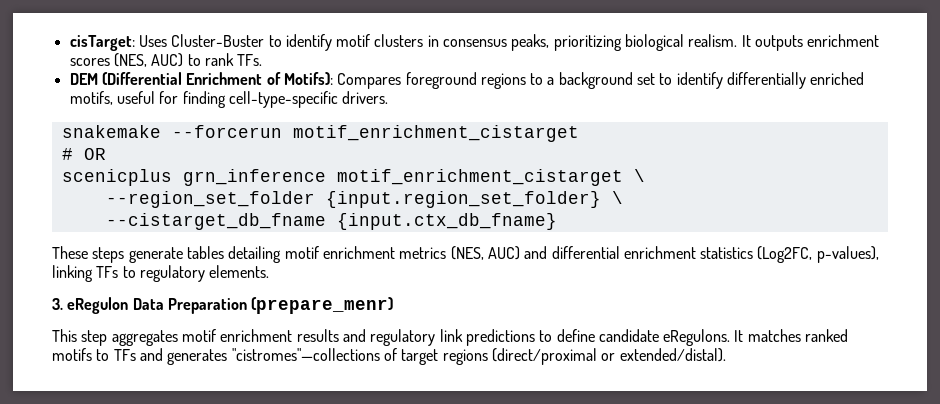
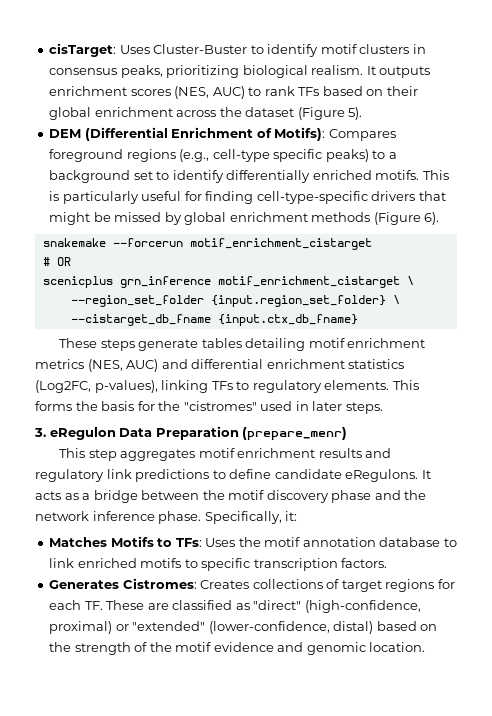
[237,54,263,66] TFs. -> [298,86,418,96] [49,107,363,120] TFs based on their global enrichment across the dataset (Figure 5).
(526, 81) none -> [179,149,369,162] (e.g., cell-type specific peaks)
[69,91,389,108] motifs, useful for finding cell-type-specific drivers. -> [375,170,449,180] [49,191,446,204] [49,212,440,225] motifs. This is particularly useful for finding cell-type-specific drivers that might be missed by global enrichment methods (Figure 6).
(270, 271) none -> [392,380,419,390] [35,401,383,414] This forms the basis for the "cistromes" used in later steps.
[747,329,849,342] [52,348,726,365] matches ranked motifs to TFs and generates "cistromes"—collections of target regions (direct/proximal or extended/distal). -> [35,490,427,503] [35,511,298,524] [49,536,457,547] [49,558,388,571] [49,578,455,592] [49,600,421,613] [49,621,438,634] [49,642,426,655] acts as a bridge between the motif discovery phase and the network inference phase. Specifically, it: // Matches Motifs to TFs: Uses the motif annotation database to link enriched motifs to specific transcription factors. // Generates Cistromes: Creates collections of target regions for each TF. These are classified as "direct" (high-confidence, proximal) or "extended" (lower-confidence, distal) based on the strength of the motif evidence and genomic location.

